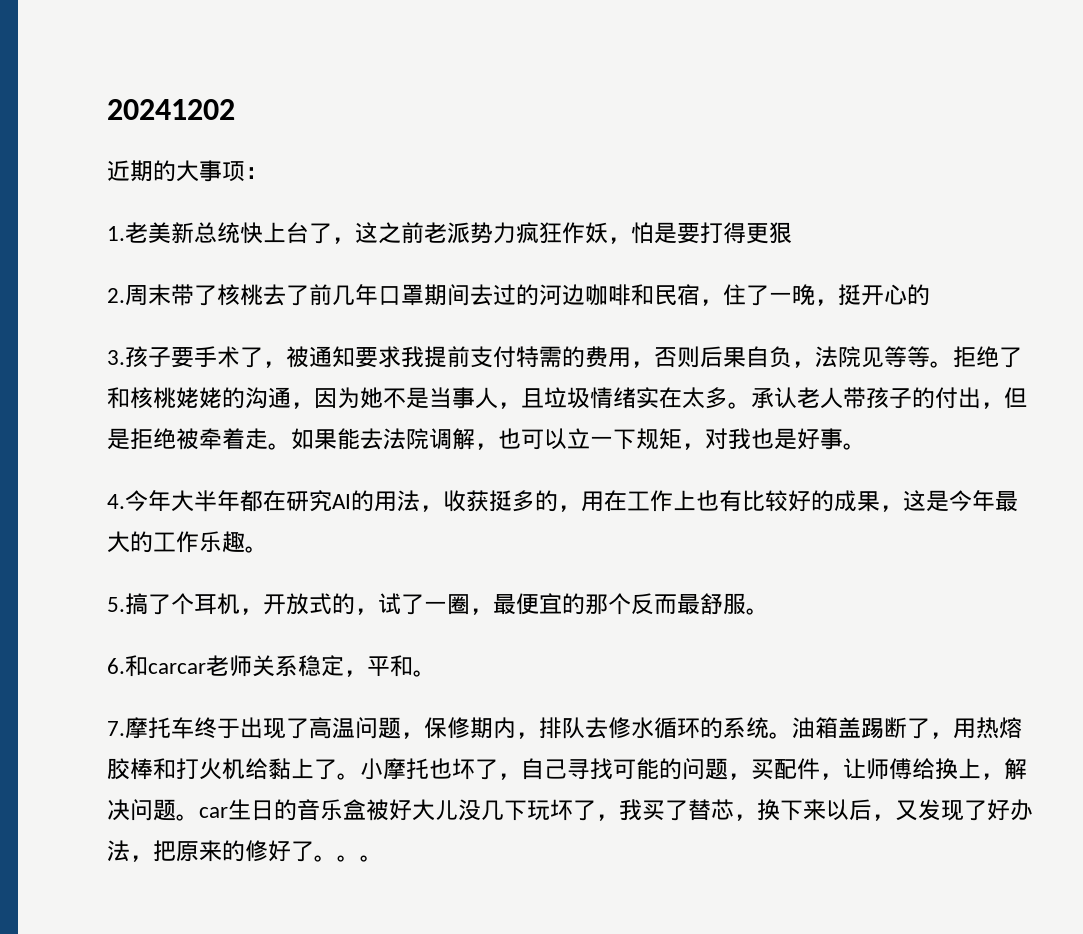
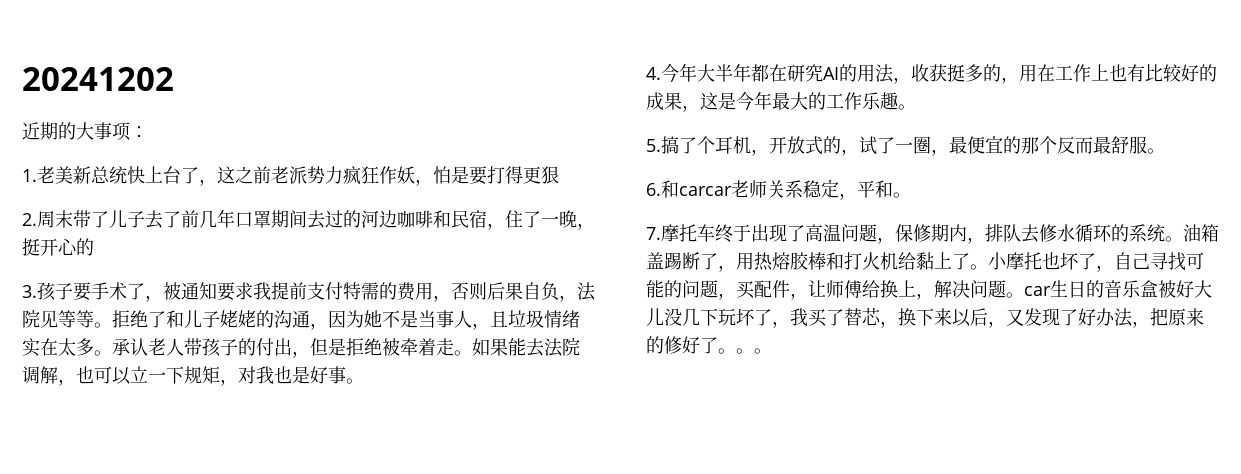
[217,284,263,306] 核桃 -> [109,210,145,228] 儿子
[130,387,176,409] 核桃 -> [184,310,220,328] 儿子

